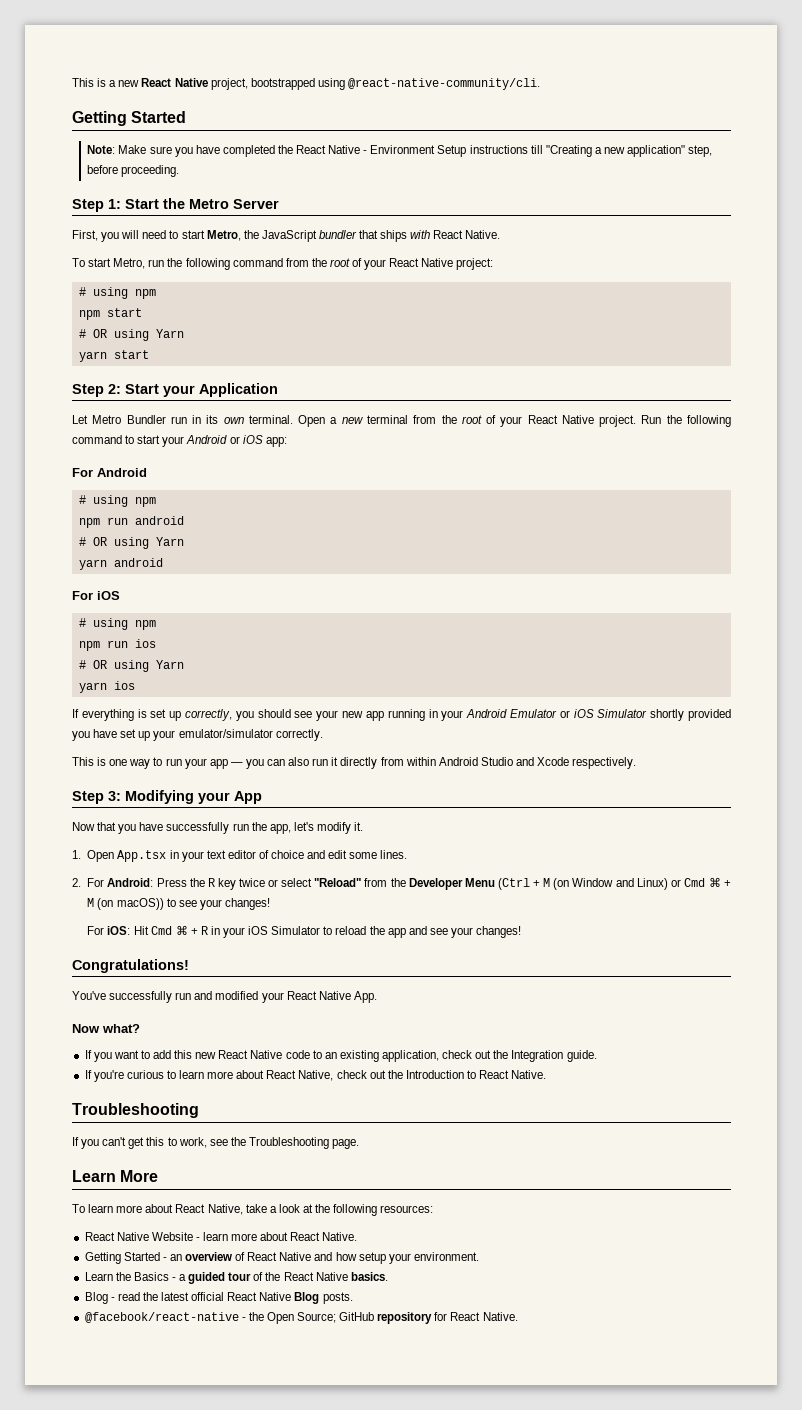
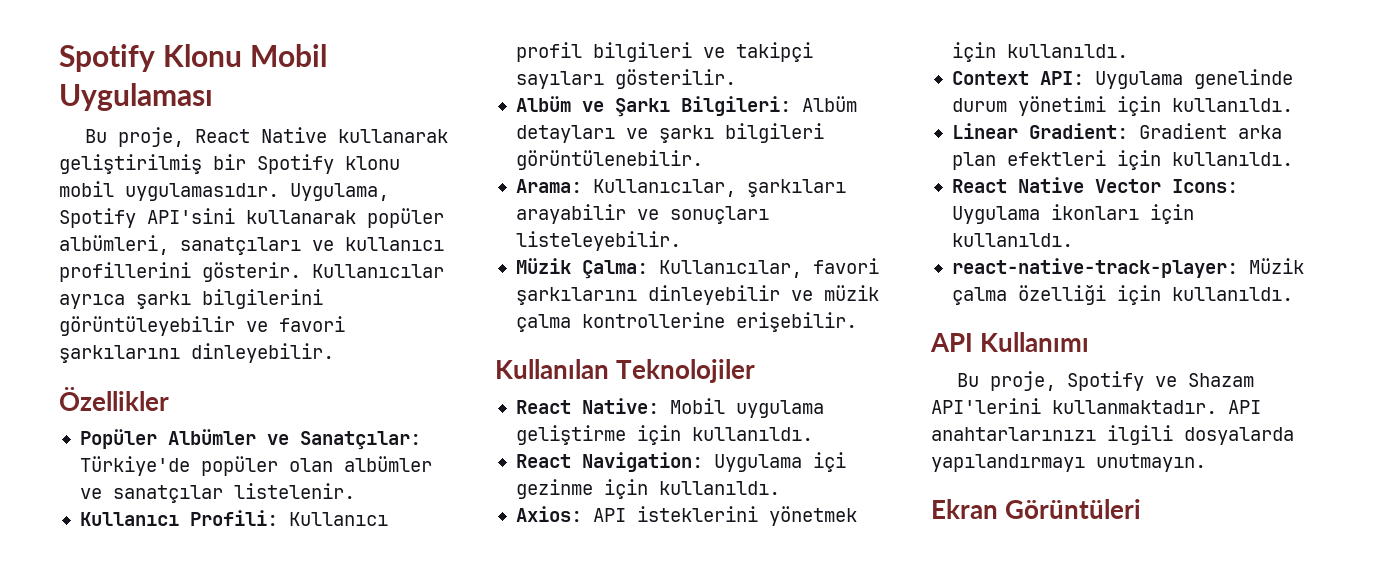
[72,78,540,90] [72,111,187,126] [87,145,713,157] [87,165,180,177] [72,198,279,212] [72,230,501,242] [72,258,494,270] [78,287,156,299] [78,308,142,320] [78,329,184,341] [78,350,149,362] [72,383,278,397] [72,415,731,427] [72,435,287,447] [72,468,147,477] [78,495,156,507] [78,516,184,528] [78,537,184,549] [78,558,163,570] [72,591,120,600] [78,618,156,630] [78,639,156,651] [78,660,184,672] [78,681,135,693] [72,709,731,721] [72,729,323,741] [72,757,637,769] [72,790,262,804] [72,822,364,834] [72,850,408,862] [72,877,731,890] [87,898,270,910] [87,925,522,938] [72,959,189,973] [72,991,377,1003] [72,1024,140,1033] [84,1050,597,1062] [84,1070,547,1082] [72,1103,199,1118] [72,1137,360,1149] [72,1170,159,1182] [72,1204,434,1216] [84,1232,358,1241] [84,1252,479,1264] [84,1272,388,1284] [84,1292,353,1304] [84,1312,518,1324] This is a new React Native project, bootstrapped using @react-native-community/cli. // Getting Started // Note: Make sure you have completed the React Native - Environment Setup instructions till "Creating a new application" step, before proceeding. // Step 1: Start the Metro Server // First, you will need to start Metro, the JavaScript bundler that ships with React Native. // To start Metro, run the following command from the root of your React Native project: // # using npm // npm start // # OR using Yarn // yarn start // Step 2: Start your Application // Let Metro Bundler run in its own terminal. Open a new terminal from the root of your React Native project. Run the following command to start your Android or iOS app: // For Android // # using npm // npm run android // # OR using Yarn // yarn android // For iOS // # using npm // npm run ios // # OR using Yarn // yarn ios // If everything is set up correctly, you should see your new app running in your Android Emulator or iOS Simulator shortly provided you have set up your emulator/simulator correctly. // This is one way to run your app — you can also run it directly from within Android Studio and Xcode respectively. // Step 3: Modifying your App // Now that you have successfully run the app, let's modify it. // 1. Open App.tsx in your text editor of choice and edit some lines. // 2. For Android: Press the R key twice or select "Reload" from the Developer Menu (Ctrl + M (on Window and Linux) or Cmd ⌘ + M (on macOS)) to see your changes! // For iOS: Hit Cmd ⌘ + R in your iOS Simulator to reload the app and see your changes! // Congratulations! // You've successfully run and modified your React Native App. // Now what? // If you want to add this new React Native code to an existing application, check out the Integration guide. // If you're curious to learn more about React Native, check out the Introduction to React Native. // Troubleshooting // If you can't get this to work, see the Troubleshooting page. // Learn More // To learn more about React Native, take a look at the following resources: // React Native Website - learn more about React Native. // Getting Started - an overview of React Native and how setup your environment. // Learn the Basics - a guided tour of the React Native basics. // Blog - read the latest official React Native Blog posts. // @facebook/react-native - the Open Source; GitHub repository for React Native. -> [59,44,328,72] [59,83,213,111] [85,127,449,147] [59,154,400,174] [59,181,389,201] [59,208,444,228] [59,235,444,255] [59,262,444,282] [59,289,323,309] [59,316,345,336] [59,343,334,363] [59,387,169,411] [79,429,421,450] [79,456,432,476] [79,483,355,503] [79,510,388,526] [515,42,813,62] [515,69,736,89] [515,96,857,117] [515,123,824,143] [515,150,703,170] [515,179,846,197] [515,204,769,224] [515,231,681,251] [515,258,879,279] [515,285,879,305] [515,312,857,332] [495,359,756,383] [515,398,824,418] [515,425,813,445] [515,452,846,472] [515,479,780,499] [515,506,857,526] [951,42,1128,62] [951,69,1293,89] [951,96,1293,116] [951,123,1282,139] [951,150,1293,170] [951,177,1238,193] [951,204,1194,224] [951,233,1073,247] [951,258,1304,278] [951,285,1293,305] [930,332,1090,352] [957,371,1255,391] [931,398,1261,414] [931,425,1294,445] [931,454,1206,472] [931,499,1142,519] Spotify Klonu Mobil Uygulaması // Bu proje, React Native kullanarak geliştirilmiş bir Spotify klonu mobil uygulamasıdır. Uygulama, Spotify API'sini kullanarak popüler albümleri, sanatçıları ve kullanıcı profillerini gösterir. Kullanıcılar ayrıca şarkı bilgilerini görüntüleyebilir ve favori şarkılarını dinleyebilir. // Özellikler // Popüler Albümler ve Sanatçılar: Türkiye'de popüler olan albümler ve sanatçılar listelenir. // Kullanıcı Profili: Kullanıcı profil bilgileri ve takipçi sayıları gösterilir. // Albüm ve Şarkı Bilgileri: Albüm detayları ve şarkı bilgileri görüntülenebilir. // Arama: Kullanıcılar, şarkıları arayabilir ve sonuçları listeleyebilir. // Müzik Çalma: Kullanıcılar, favori şarkılarını dinleyebilir ve müzik çalma kontrollerine erişebilir. // Kullanılan Teknolojiler // React Native: Mobil uygulama geliştirme için kullanıldı. // React Navigation: Uygulama içi gezinme için kullanıldı. // Axios: API isteklerini yönetmek için kullanıldı. // Context API: Uygulama genelinde durum yönetimi için kullanıldı. // Linear Gradient: Gradient arka plan efektleri için kullanıldı. // React Native Vector Icons: Uygulama ikonları için kullanıldı. // react-native-track-player: Müzik çalma özelliği için kullanıldı. // API Kullanımı // Bu proje, Spotify ve Shazam API'lerini kullanmaktadır. API anahtarlarınızı ilgili dosyalarda yapılandırmayı unutmayın. // Ekran Görüntüleri

